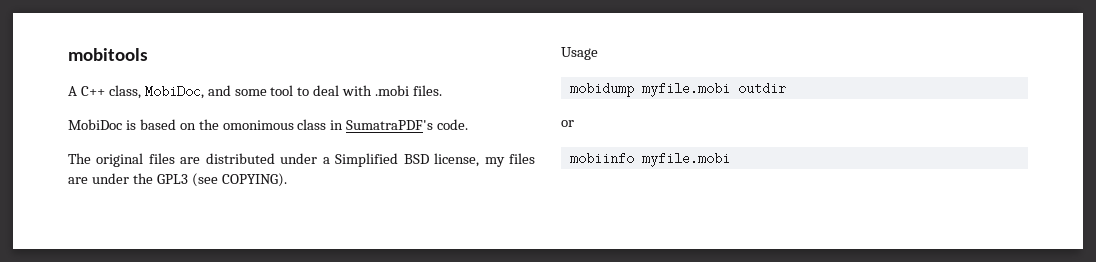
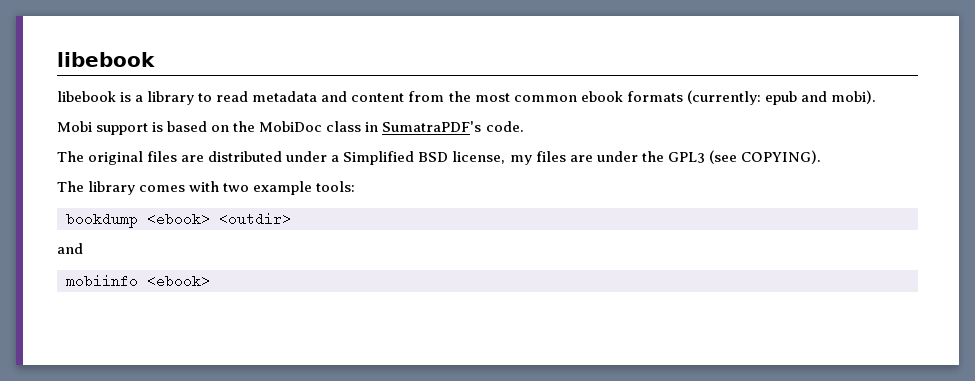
[68,48,148,61] [68,85,443,99] [68,119,122,130] mobitools // A C++ class, MobiDoc, and some tool to deal with .mobi files. // MobiDoc -> [57,52,155,67] [57,90,876,105] [57,121,149,135] libebook // libebook is a library to read metadata and content from the most common ebook formats (currently: epub and mobi). // Mobi support
[222,120,294,130] omonimous -> [259,121,323,132] MobiDoc
[561,47,598,60] [569,82,786,97] [561,120,574,127] Usage // mobidump myfile.mobi outdir // or -> [57,181,356,195] [66,212,291,228] [57,243,83,254] The library comes with two example tools: // bookdump <ebook> <outdir> // and
[641,152,730,167] myfile.mobi -> [147,274,210,288] <ebook>

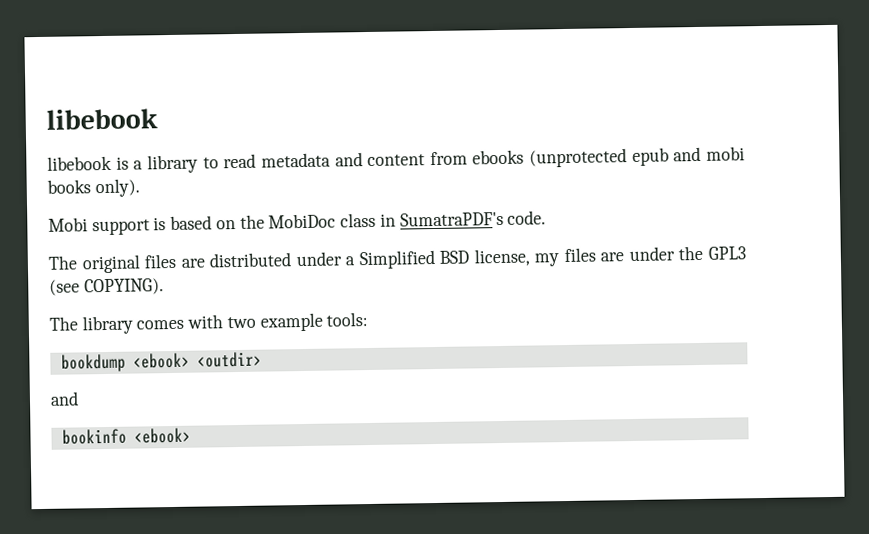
[448,90,876,105] the most common ebook formats (currently: epub and mobi). -> [472,146,745,168] [47,178,140,198] ebooks (unprotected epub and mobi books only).
[66,274,138,288] mobiinfo -> [61,428,127,445] bookinfo

